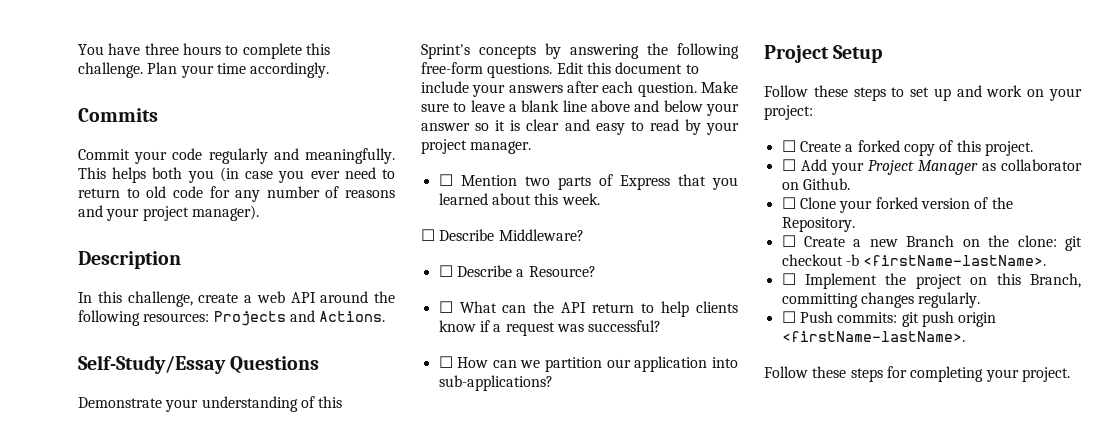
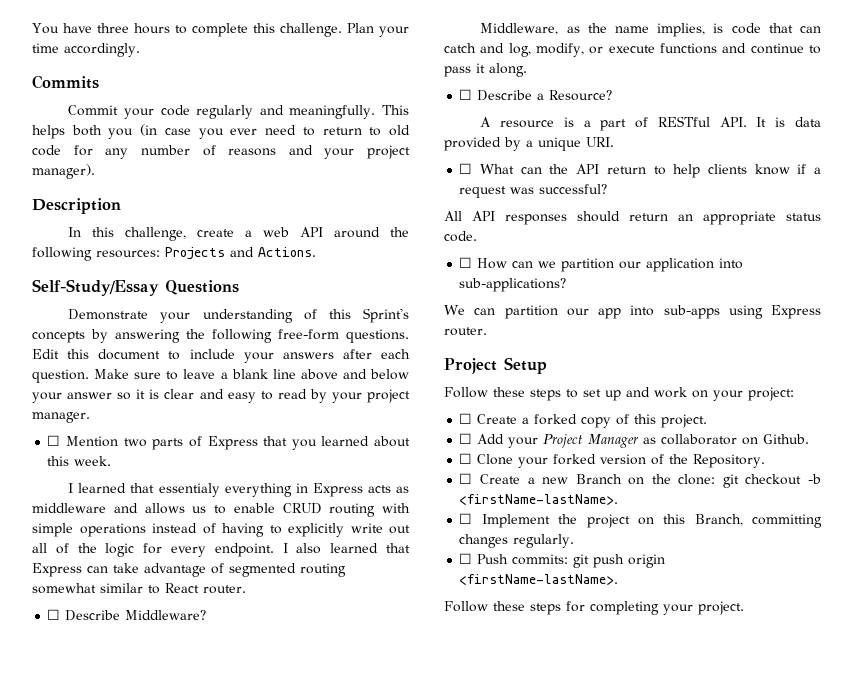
[421,229,584,241] [438,265,596,277] ☐ Describe Middleware? // ☐ Describe a Resource? -> [68,483,409,497] [32,503,410,517] [32,523,410,537] [32,543,411,557] [32,563,346,577] [32,583,246,594] [47,609,207,621] [480,23,821,37] [444,43,821,57] [444,63,527,77] [459,89,613,101] [480,116,821,131] [444,137,614,151] I learned that essentialy everything in Express acts as middleware and allows us to enable CRUD routing with simple operations instead of having to explicitly write out all of the logic for every endpoint. I also learned that Express can take advantage of segmented routing somewhat similar to React router. // ☐ Describe Middleware? // Middleware, as the name implies, is code that can catch and log, modify, or execute functions and continue to pass it along. // ☐ Describe a Resource? // A resource is a part of RESTful API. It is data provided by a unique URI.
(662, 326) none -> [444,211,821,225] [444,231,477,242] // All API responses should return an appropriate status code.
(553, 383) none -> [444,305,821,319] [444,327,487,336] // We can partition our app into sub-apps using Express router.

